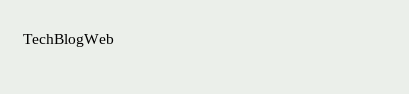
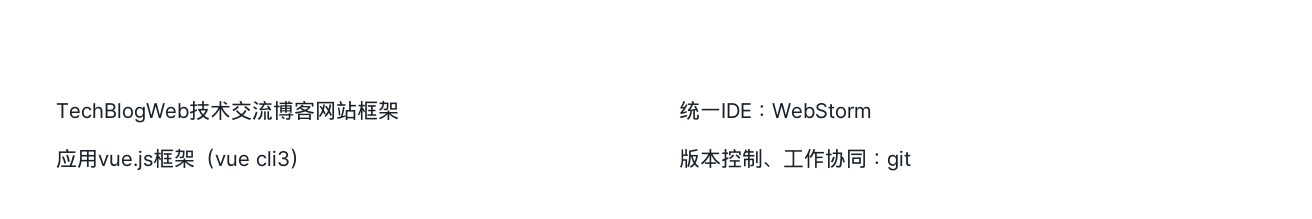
(114, 40) none -> [189,100,399,121] [56,148,310,171] [679,101,872,120] [679,148,911,171] 技术交流博客网站框架 // 应用vue.js框架（vue cli3） // 统一IDE：WebStorm // 版本控制、工作协同：git

